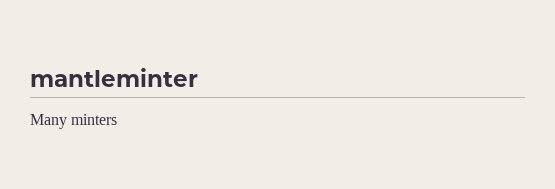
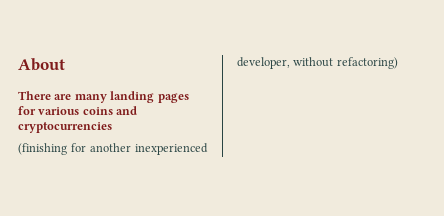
[30,68,198,87] [30,114,118,129] mantleminter // Many minters -> [18,58,65,71] [18,91,189,103] [18,106,138,115] [18,122,112,133] [18,143,208,155] [237,57,398,69] About // There are many landing pages for various coins and cryptocurrencies // (finishing for another inexperienced developer, without refactoring)

